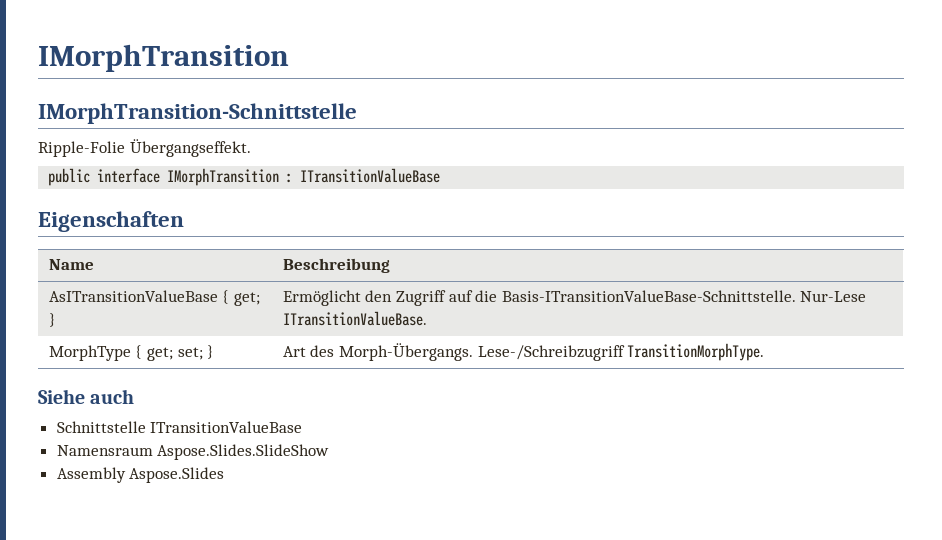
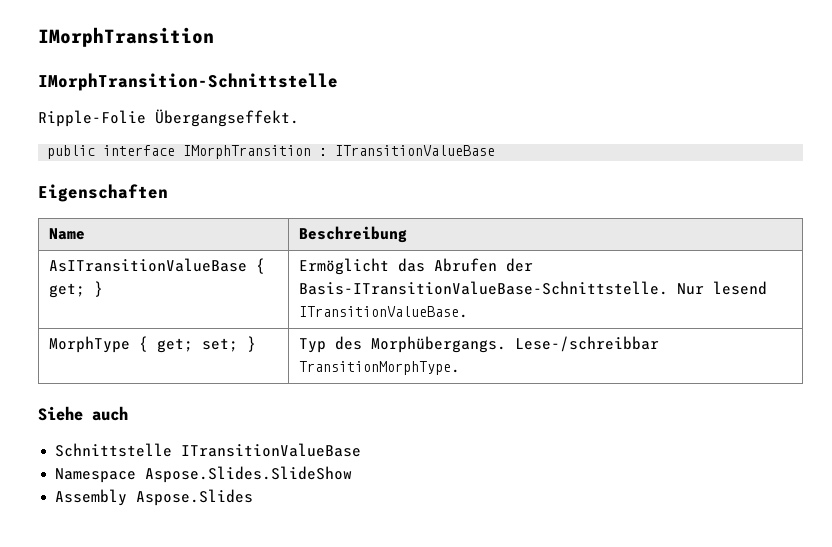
[365,290,867,306] den Zugriff auf die Basis-ITransitionValueBase-Schnittstelle. Nur-Lese -> [397,258,533,272] [298,281,767,295] das Abrufen der Basis-ITransitionValueBase-Schnittstelle. Nur lesend
[282,343,625,361] Art des Morph-Übergangs. Lese-/Schreibzugriff -> [298,336,659,353] Typ des Morphübergangs. Lese-/schreibbar
[56,445,153,456] Namensraum -> [55,468,137,483] Namespace

